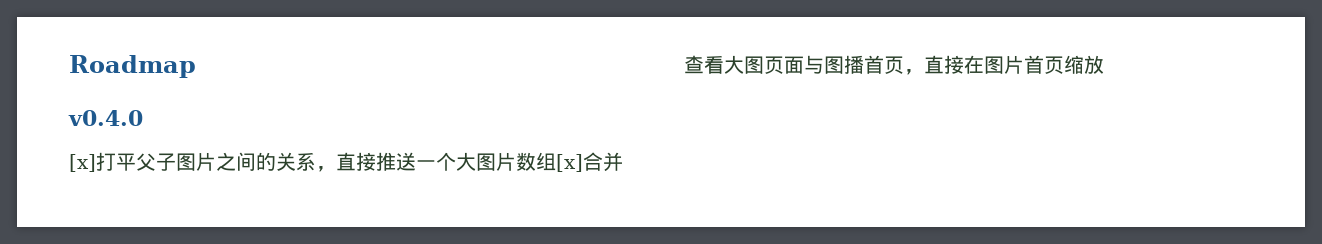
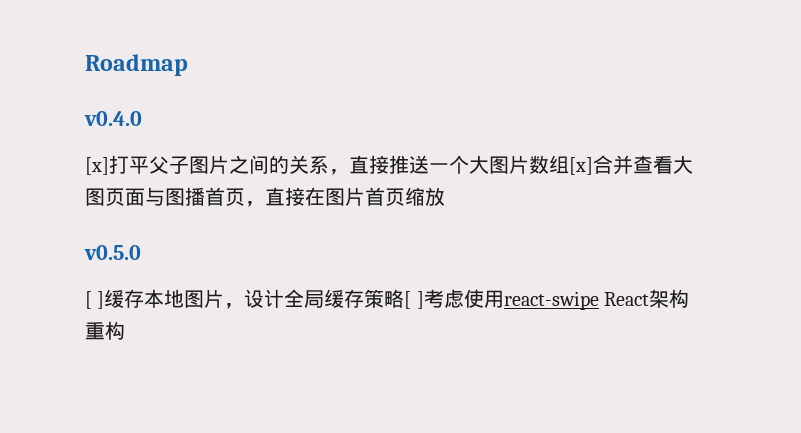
(1104, 64) none -> [84,245,141,260] [85,289,690,310] [85,321,125,340] // v0.5.0 // [ ]缓存本地图片，设计全局缓存策略[ ]考虑使用react-swipe React架构重构

